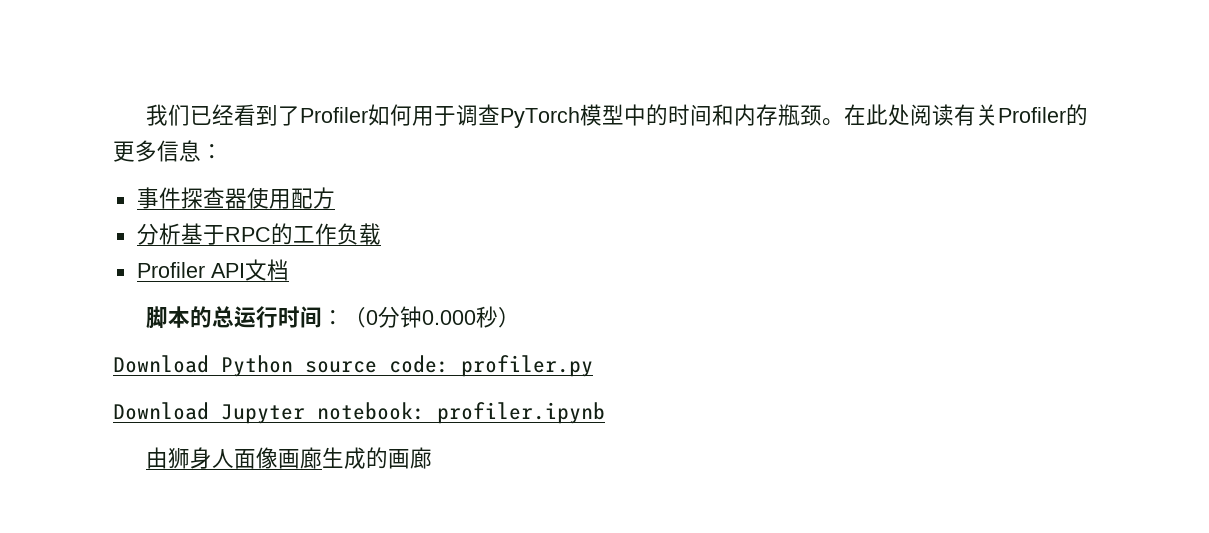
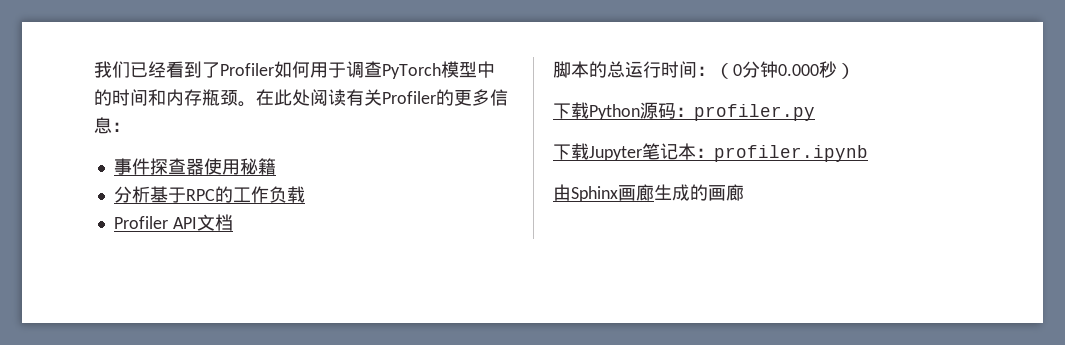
[290,187,335,209] 配方 -> [239,158,276,175] 秘籍
[113,355,593,377] [113,402,425,424] Download Python source code: profiler.py // Download Jupyter notebook: -> [553,102,815,121] [553,143,714,161] 下载Python源码：profiler.py // 下载Jupyter笔记本：
[167,447,278,469] 狮身人面像 -> [571,186,618,202] Sphinx

